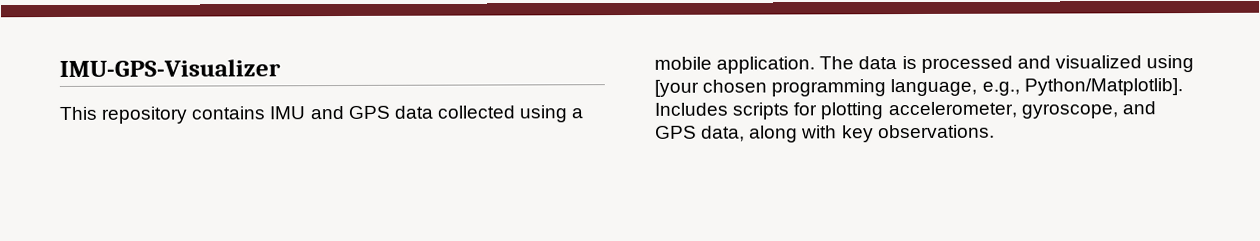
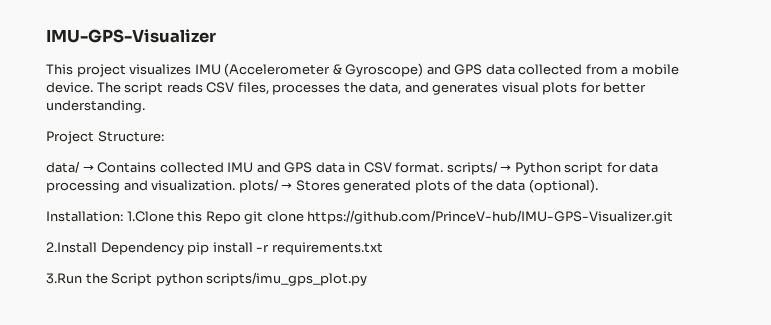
[101,105,584,124] [654,55,1195,74] [654,78,1183,97] [654,101,1156,120] [655,124,995,143] repository contains IMU and GPS data collected using a mobile application. The data is processed and visualized using [your chosen programming language, e.g., Python/Matplotlib]. Includes scripts for plotting accelerometer, gyroscope, and GPS data, along with key observations. -> [76,63,679,77] [46,82,647,95] [46,100,145,113] [46,131,164,144] [46,161,659,175] [46,179,598,193] [46,210,674,224] [46,242,383,255] [46,272,368,286] project visualizes IMU (Accelerometer & Gyroscope) and GPS data collected from a mobile device. The script reads CSV files, processes the data, and generates visual plots for better understanding. // Project Structure: // data/ → Contains collected IMU and GPS data in CSV format. scripts/ → Python script for data processing and visualization. plots/ → Stores generated plots of the data (optional). // Installation: 1.Clone this Repo git clone https://github.com/PrinceV-hub/IMU-GPS-Visualizer.git // 2.Install Dependency pip install -r requirements.txt // 3.Run the Script python scripts/imu_gps_plot.py

